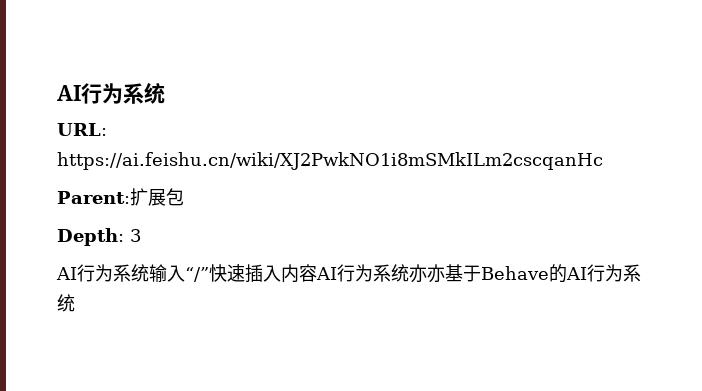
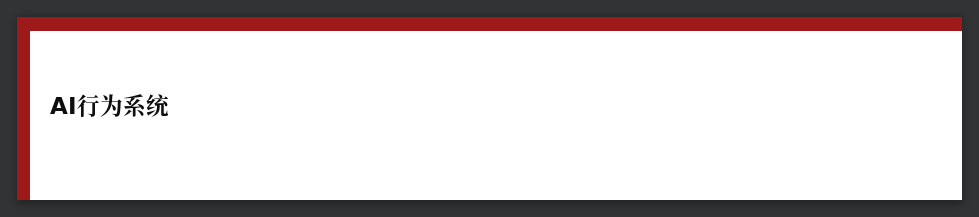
[57,82,165,104] [57,123,107,136] [57,152,603,170] [57,188,184,206] [57,228,141,246] [56,264,641,283] [57,294,75,312] AI行为系统 // URL: https://ai.feishu.cn/wiki/XJ2PwkNO1i8mSMkILm2cscqanHc // Parent:扩展包 // Depth: 3 // AI行为系统输入“/”快速插入内容AI行为系统亦亦基于Behave的AI行为系统 -> [50,94,170,118] AI行为系统

